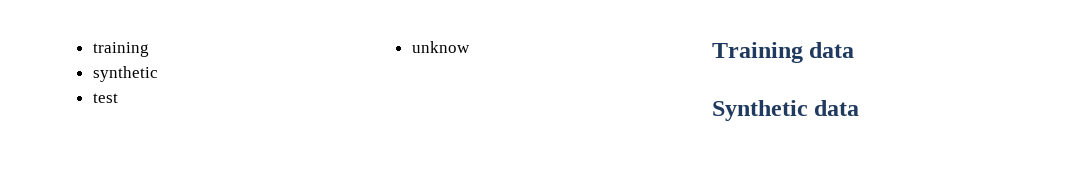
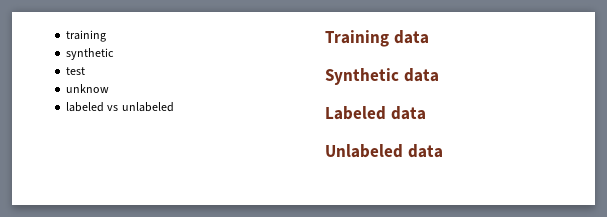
(470, 47) none -> [66,102,174,112] // labeled vs unlabeled
(860, 108) none -> [325,106,426,120] [325,144,443,158] // Labeled data // Unlabeled data

